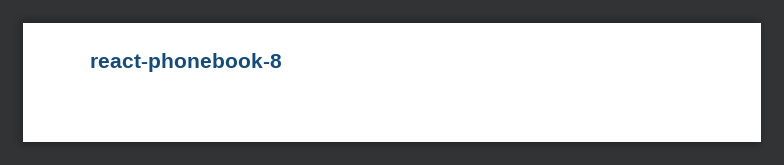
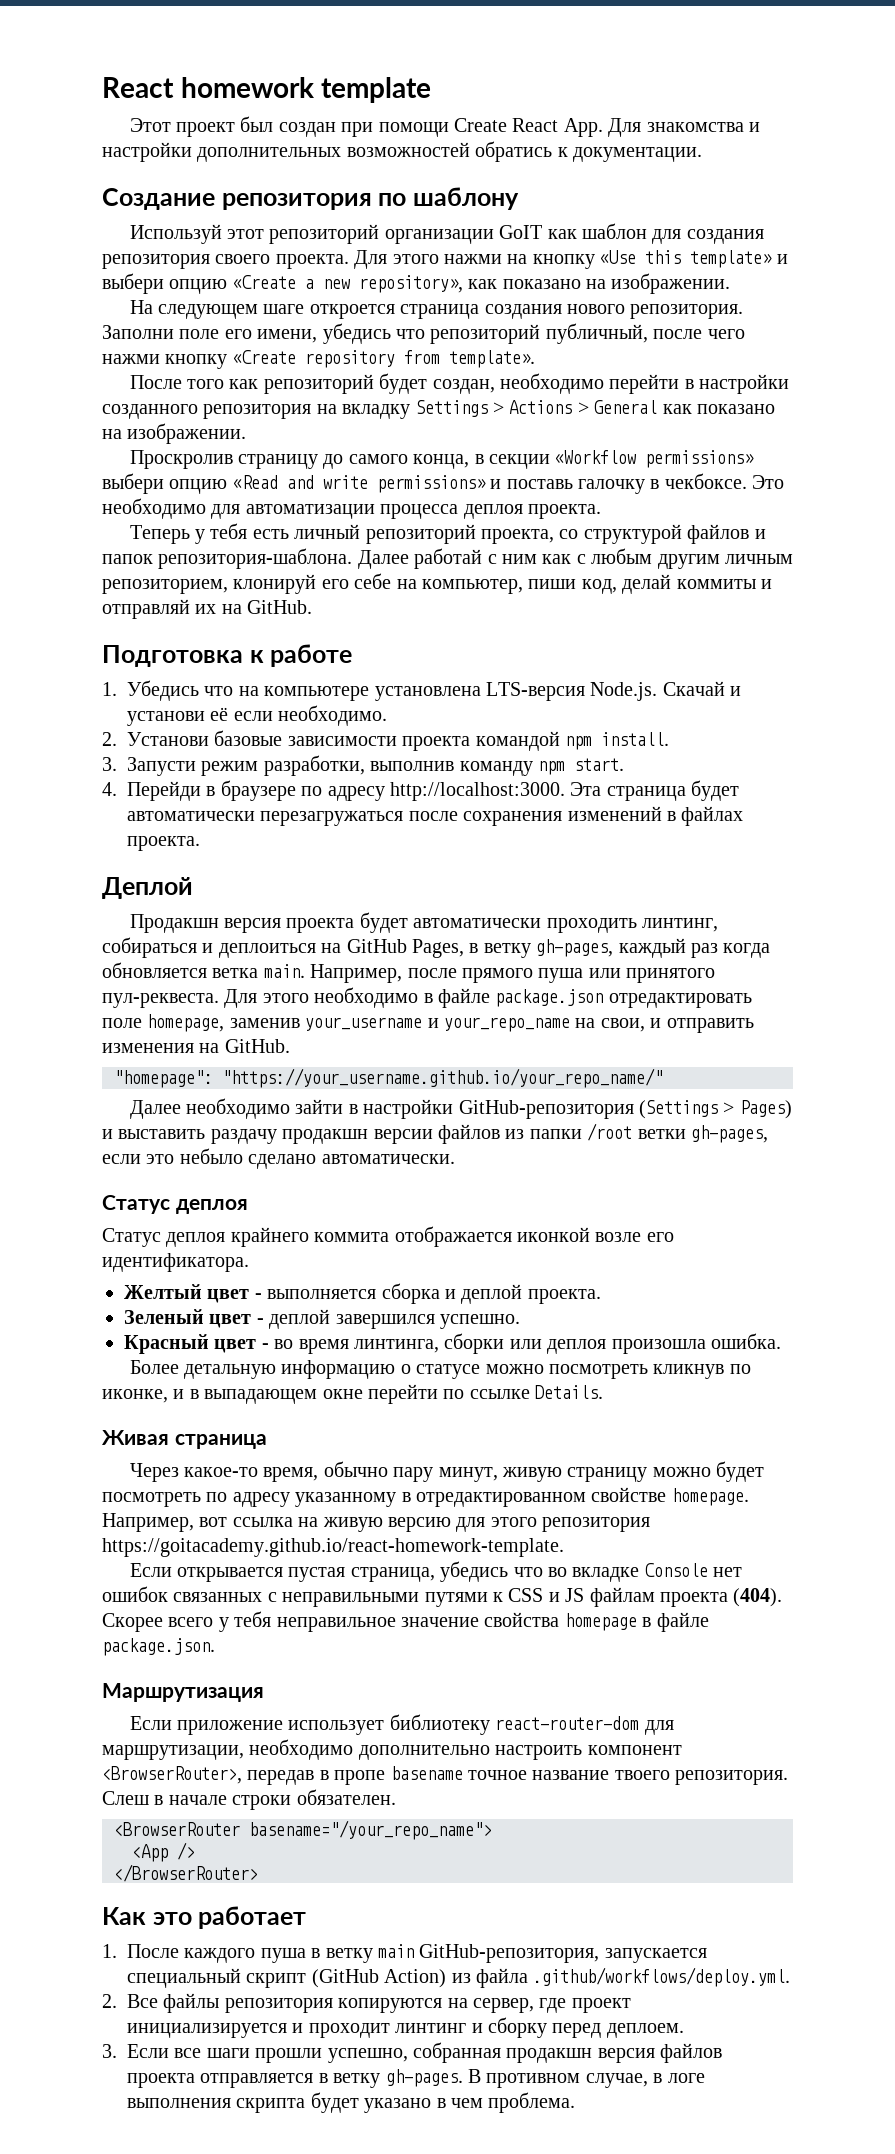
[90,53,282,72] react-phonebook-8 -> [102,77,432,103] [129,116,760,137] [102,141,702,162] [102,187,519,210] [129,223,764,244] [102,250,788,269] [102,273,731,294] [129,300,744,319] [102,323,745,344] [102,350,535,369] [129,373,790,394] [102,400,775,419] [102,423,247,444] [129,450,755,469] [102,473,785,494] [102,498,601,519] [129,523,766,544] [102,548,793,569] [102,573,772,594] [102,599,313,619] [102,644,353,667] [102,680,742,701] [127,705,388,726] [102,730,670,751] [102,755,625,776] [102,780,740,801] [127,806,744,826] [127,836,201,851] [102,877,193,899] [129,912,718,933] [102,937,771,958] [102,962,716,983] [102,987,752,1008] [102,1014,754,1033] [102,1039,290,1053] [114,1068,663,1088] [129,1098,792,1119] [102,1123,768,1144] [102,1148,455,1169] [102,1195,248,1214] [102,1226,674,1247] [102,1253,249,1272] [124,1283,601,1304] [124,1309,520,1329] [124,1333,781,1354] [129,1360,751,1379] [102,1384,604,1404] [102,1430,267,1449] [129,1461,765,1482] [102,1487,749,1507] [102,1513,651,1532] [102,1538,564,1557] [129,1561,743,1582] [102,1586,783,1607] [102,1611,709,1632] [102,1638,215,1656] [102,1683,264,1702] [129,1714,674,1735] [102,1739,682,1760] [102,1766,789,1785] [102,1789,396,1810] [114,1820,492,1840] [132,1842,195,1862] [114,1864,258,1882] [102,1906,307,1929] [102,1944,707,1963] [127,1967,791,1988] [102,1993,631,2013] [127,2017,684,2038] [102,2042,723,2063] [127,2069,705,2088] [127,2092,576,2113] React homework template // Этот проект был создан при помощи Create React App. Для знакомства и настройки дополнительных возможностей обратись к документации. // Создание репозитория по шаблону // Используй этот репозиторий организации GoIT как шаблон для создания репозитория своего проекта. Для этого нажми на кнопку «Use this template» и выбери опцию «Create a new repository», как показано на изображении. // На следующем шаге откроется страница создания нового репозитория. Заполни поле его имени, убедись что репозиторий публичный, после чего нажми кнопку «Create repository from template». // После того как репозиторий будет создан, необходимо перейти в настройки созданного репозитория на вкладку Settings > Actions > General как показано на изображении. // Проскролив страницу до самого конца, в секции «Workflow permissions» выбери опцию «Read and write permissions» и поставь галочку в чекбоксе. Это необходимо для автоматизации процесса деплоя проекта. // Теперь у тебя есть личный репозиторий проекта, со структурой файлов и папок репозитория-шаблона. Далее работай с ним как с любым другим личным репозиторием, клонируй его себе на компьютер, пиши код, делай коммиты и отправляй их на GitHub. // Подготовка к работе // 1. Убедись что на компьютере установлена LTS-версия Node.js. Скачай и установи её если необходимо. // 2. Установи базовые зависимости проекта командой npm install. // 3. Запусти режим разработки, выполнив команду npm start. // 4. Перейди в браузере по адресу http://localhost:3000. Эта страница будет автоматически перезагружаться после сохранения изменений в файлах проекта. // Деплой // Продакшн версия проекта будет автоматически проходить линтинг, собираться и деплоиться на GitHub Pages, в ветку gh-pages, каждый раз когда обновляется ветка main. Например, после прямого пуша или принятого пул-реквеста. Для этого необходимо в файле package.json отредактировать поле homepage, заменив your_username и your_repo_name на свои, и отправить изменения на GitHub. // "homepage": "https://your_username.github.io/your_repo_name/" // Далее необходимо зайти в настройки GitHub-репозитория (Settings > Pages) и выставить раздачу продакшн версии файлов из папки /root ветки gh-pages, если это небыло сделано автоматически. // Статус деплоя // Статус деплоя крайнего коммита отображается иконкой возле его идентификатора. // Желтый цвет - выполняется сборка и деплой проекта. // Зеленый цвет - деплой завершился успешно. // Красный цвет - во время линтинга, сборки или деплоя произошла ошибка. // Более детальную информацию о статусе можно посмотреть кликнув по иконке, и в выпадающем окне перейти по ссылке Details. // Живая страница // Через какое-то время, обычно пару минут, живую страницу можно будет посмотреть по адресу указанному в отредактированном свойстве homepage. Например, вот ссылка на живую версию для этого репозитория https://goitacademy.github.io/react-homework-template. // Если открывается пустая страница, убедись что во вкладке Console нет ошибок связанных с неправильными путями к CSS и JS файлам проекта (404). Скорее всего у тебя неправильное значение свойства homepage в файле package.json. // Маршрутизация // Если приложение использует библиотеку react-router-dom для маршрутизации, необходимо дополнительно настроить компонент <BrowserRouter>, передав в пропе basename точное название твоего репозитория. Слеш в начале строки обязателен. // <BrowserRouter basename="/your_repo_name"> // <App /> // </BrowserRouter> // Как это работает // 1. После каждого пуша в ветку main GitHub-репозитория, запускается специальный скрипт (GitHub Action) из файла .github/workflows/deploy.yml. // 2. Все файлы репозитория копируются на сервер, где проект инициализируется и проходит линтинг и сборку перед деплоем. // 3. Если все шаги прошли успешно, собранная продакшн версия файлов проекта отправляется в ветку gh-pages. В противном случае, в логе выполнения скрипта будет указано в чем проблема.

